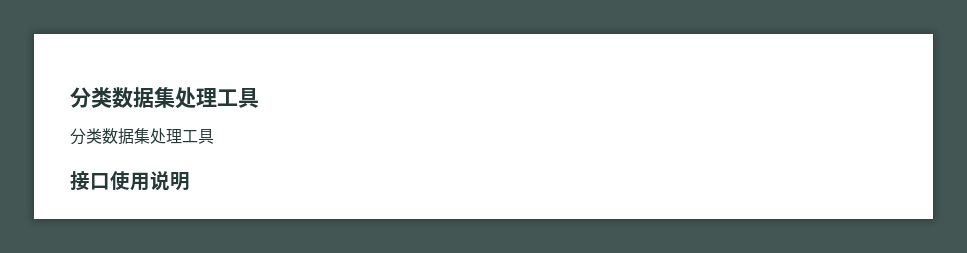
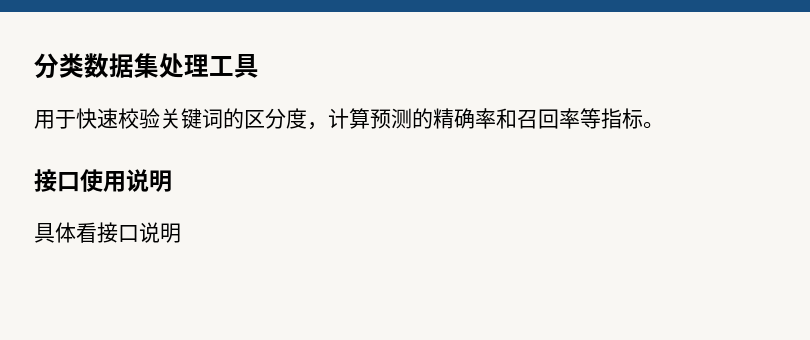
[70,87,259,109] [70,128,214,145] 分类数据集处理工具 // 分类数据集处理工具 -> [34,53,259,79] [34,108,664,130] 分类数据集处理工具 // 用于快速校验关键词的区分度，计算预测的精确率和召回率等指标。
(190, 181) none -> [34,222,181,243] // 具体看接口说明

